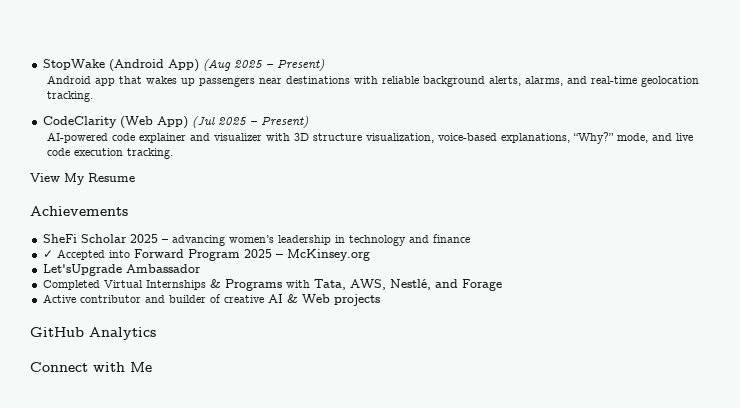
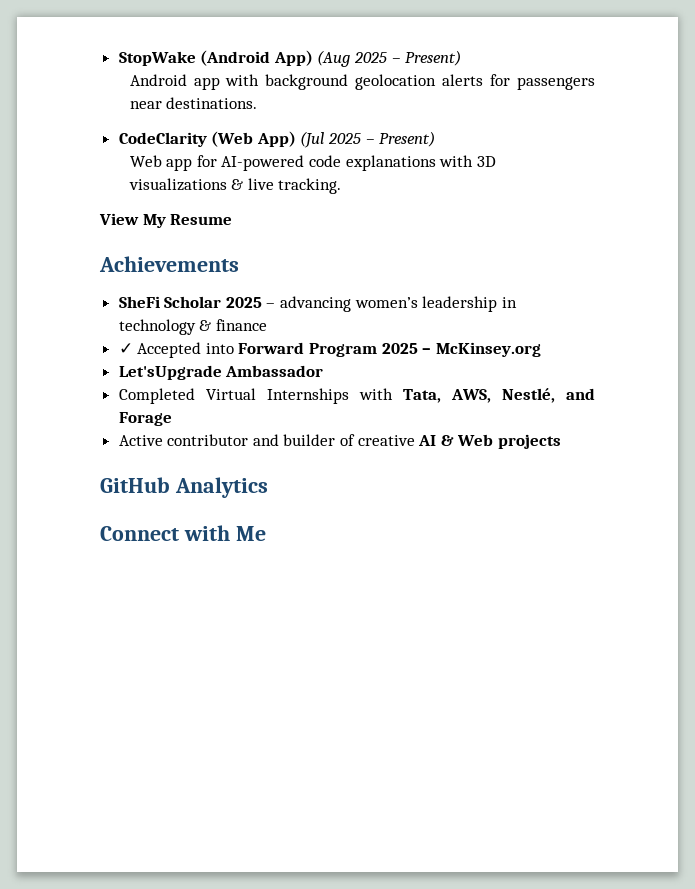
[118,76,699,87] [46,91,93,102] that wakes up passengers near destinations with reliable background alerts, alarms, and real-time geolocation tracking. -> [225,74,595,90] [129,97,258,109] with background geolocation alerts for passengers near destinations.
[46,132,693,144] [46,148,123,156] AI-powered code explainer and visualizer with 3D structure visualization, voice-based explanations, “Why?” mode, and live code execution -> [129,155,496,171] [128,178,274,191] Web app for AI-powered code explanations with 3D visualizations & live
[408,235,429,243] and -> [199,320,212,331] &
[209,279,282,291] & Programs -> (349, 396) none

